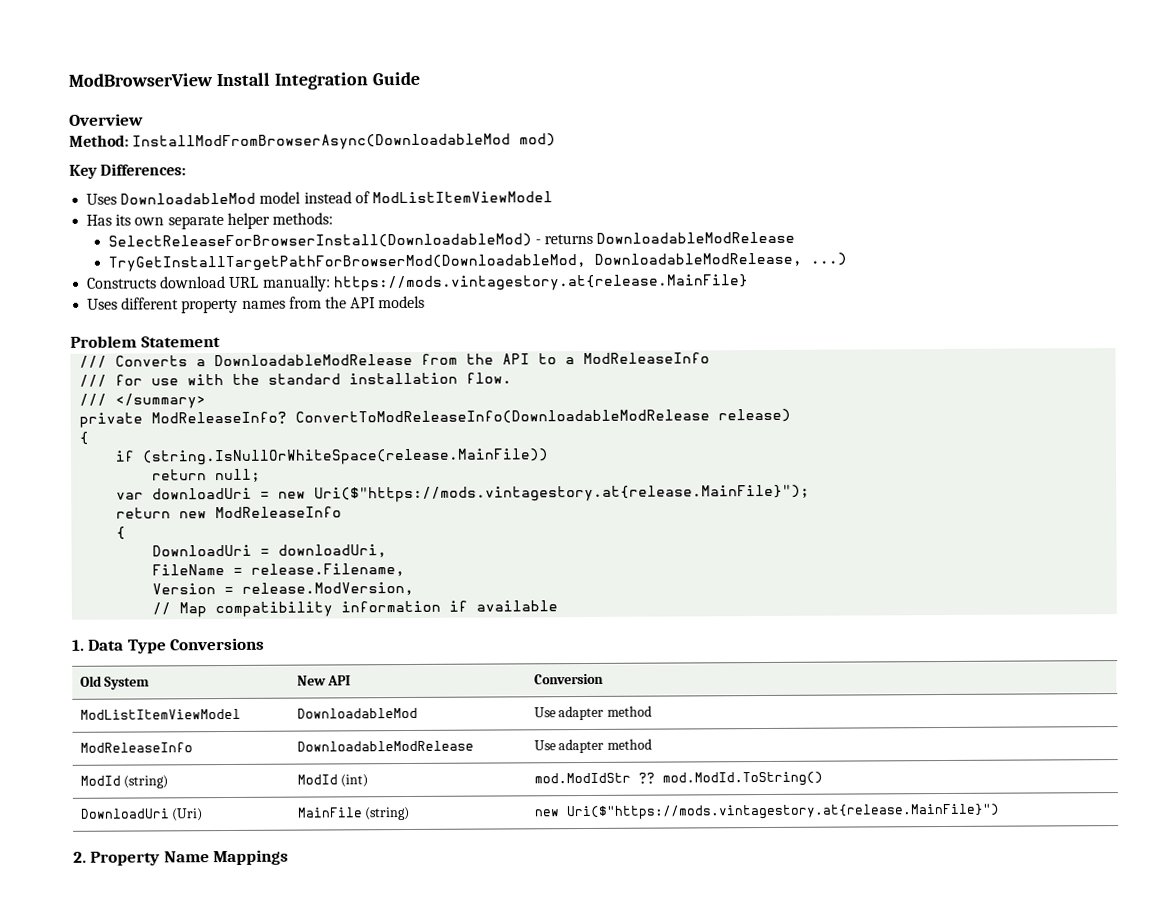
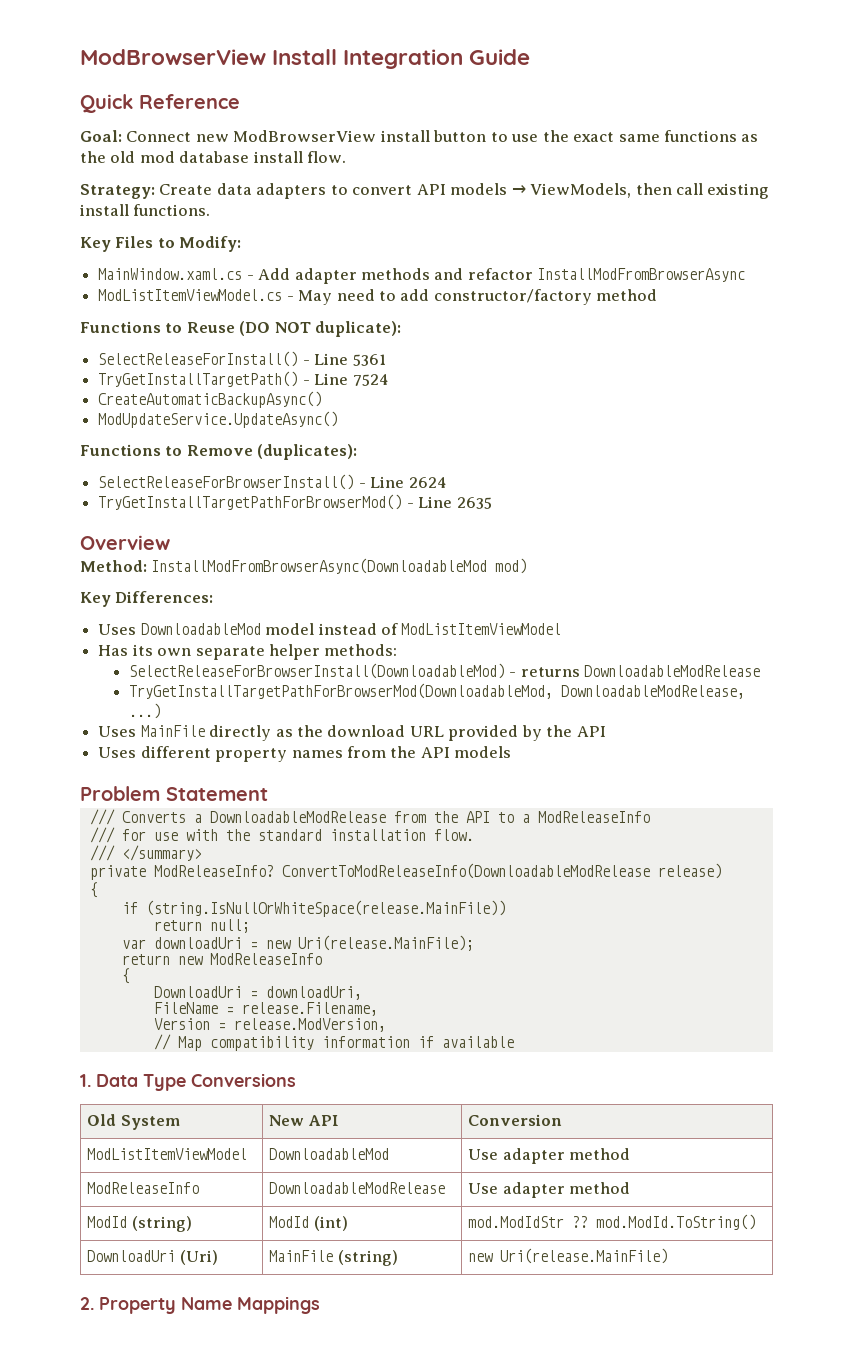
(420, 78) none -> [80,94,240,113] [80,130,759,142] [80,151,347,163] [80,183,770,199] [80,204,211,216] [80,236,242,252] [98,268,746,284] [98,289,658,305] [80,321,402,337] [98,351,386,367] [98,371,389,387] [98,391,323,408] [98,411,339,428] [80,444,358,460] [98,474,447,490] [98,494,492,510] // Quick Reference // Goal: Connect new ModBrowserView install button to use the exact same functions as the old mod database install flow. // Strategy: Create data adapters to convert API models → ViewModels, then call existing install functions. // Key Files to Modify: // MainWindow.xaml.cs - Add adapter methods and refactor InstallModFromBrowserAsync // ModListItemViewModel.cs - May need to add constructor/factory method // Functions to Reuse (DO NOT duplicate): // SelectReleaseForInstall() - Line 5361 // TryGetInstallTargetPath() - Line 7524 // CreateAutomaticBackupAsync() // ModUpdateService.UpdateAsync() // Functions to Remove (duplicates): // SelectReleaseForBrowserInstall() - Line 2624 // TryGetInstallTargetPathForBrowserMod() - Line 2635
[86,274,749,292] Constructs download URL manually: https://mods.vintagestory.at{release.MainFile} -> [98,725,606,741] Uses MainFile directly as the download URL provided by the API
[314,484,811,503] Uri($"https://mods.vintagestory.at{release.MainFile}"); -> [297,935,474,951] Uri(release.MainFile);
[565,803,1000,821] Uri($"https://mods.vintagestory.at{release.MainFile}") -> [500,1248,669,1264] Uri(release.MainFile)

